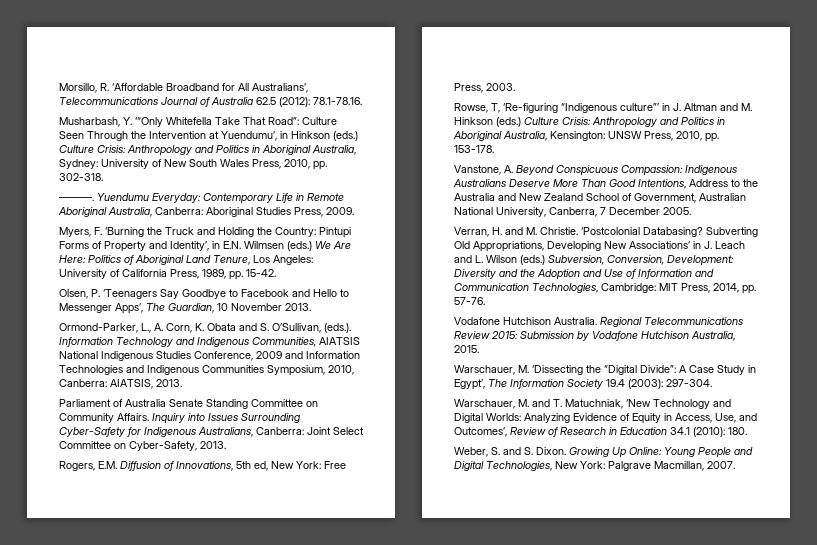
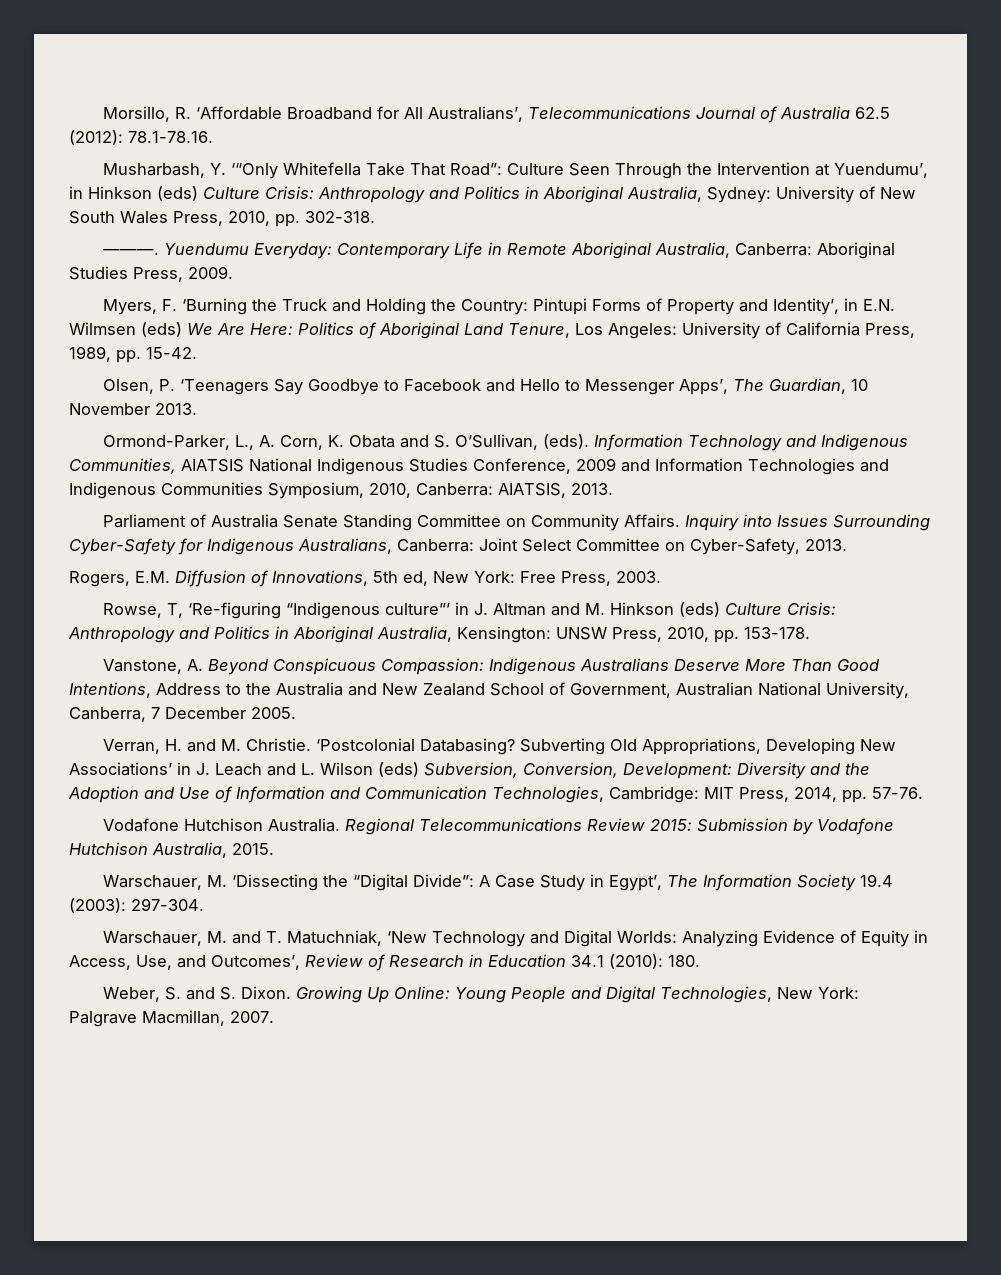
[333,131,358,141] (eds.) -> [157,186,198,201] (eds)
[287,241,312,251] (eds.) -> [141,322,182,337] (eds)
[324,323,351,333] (eds.). -> [543,434,590,449] (eds).
[496,117,521,127] (eds.) -> [679,602,721,617] (eds)
[520,255,545,265] (eds.) -> [378,762,419,777] (eds)

